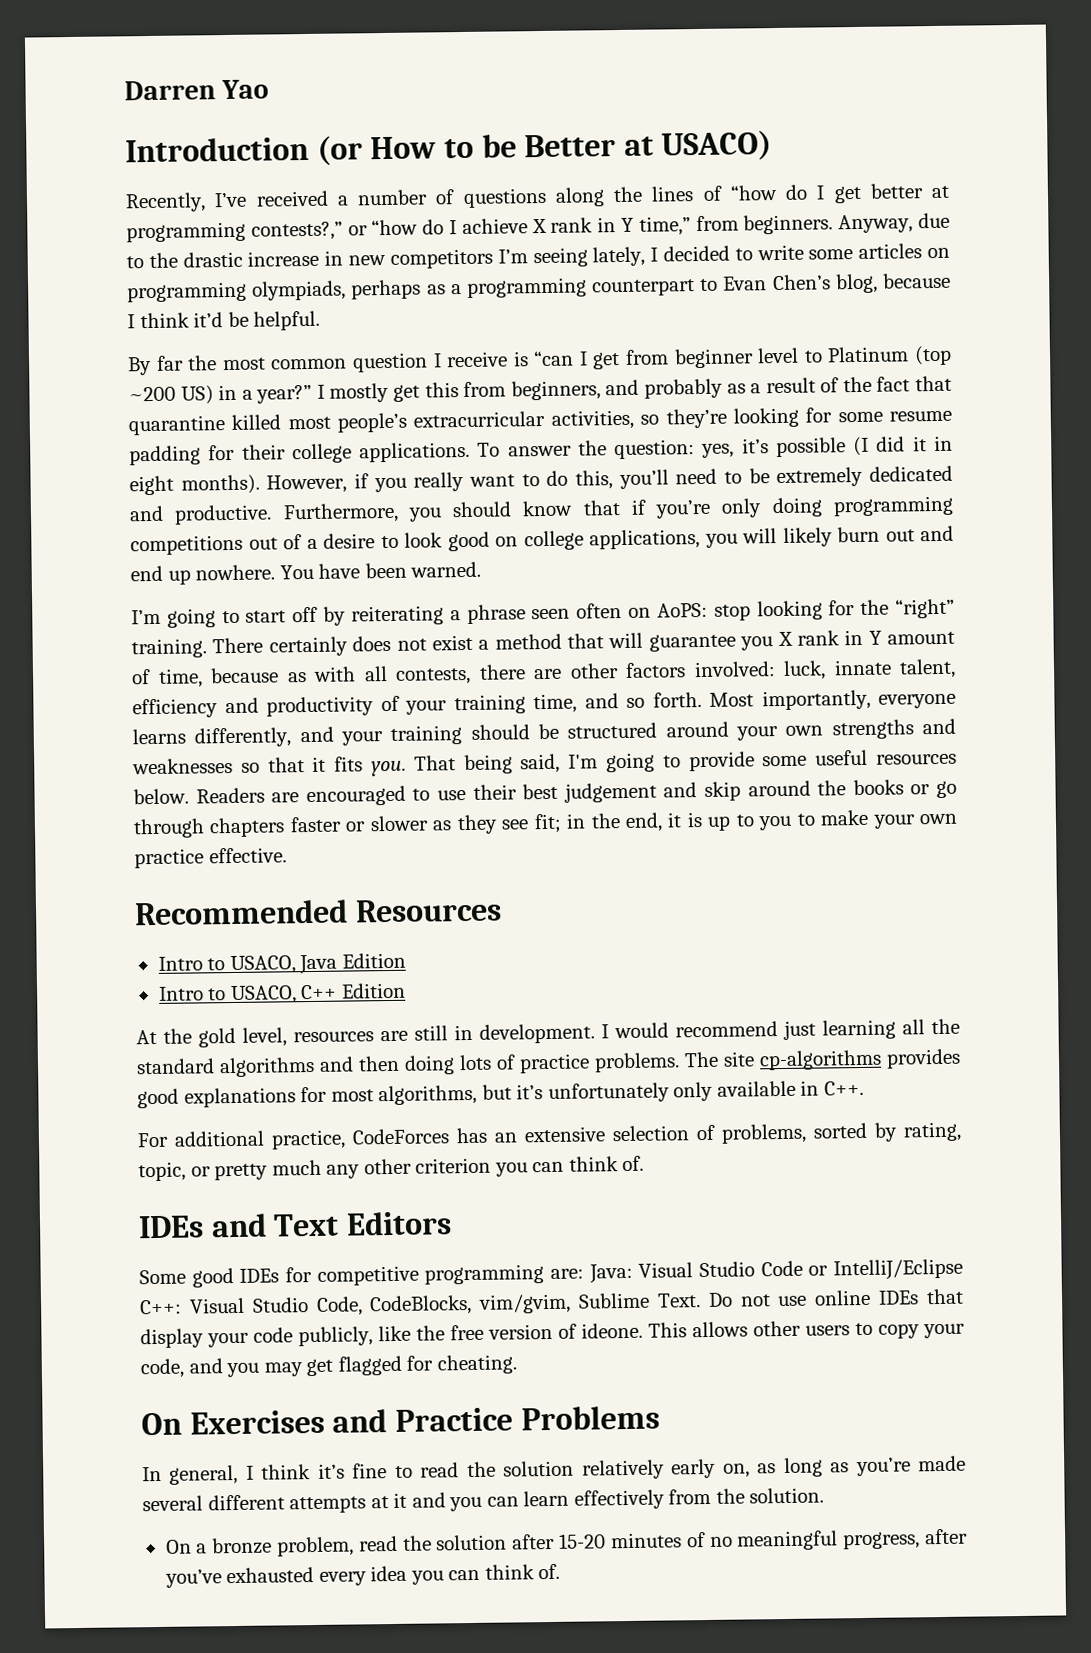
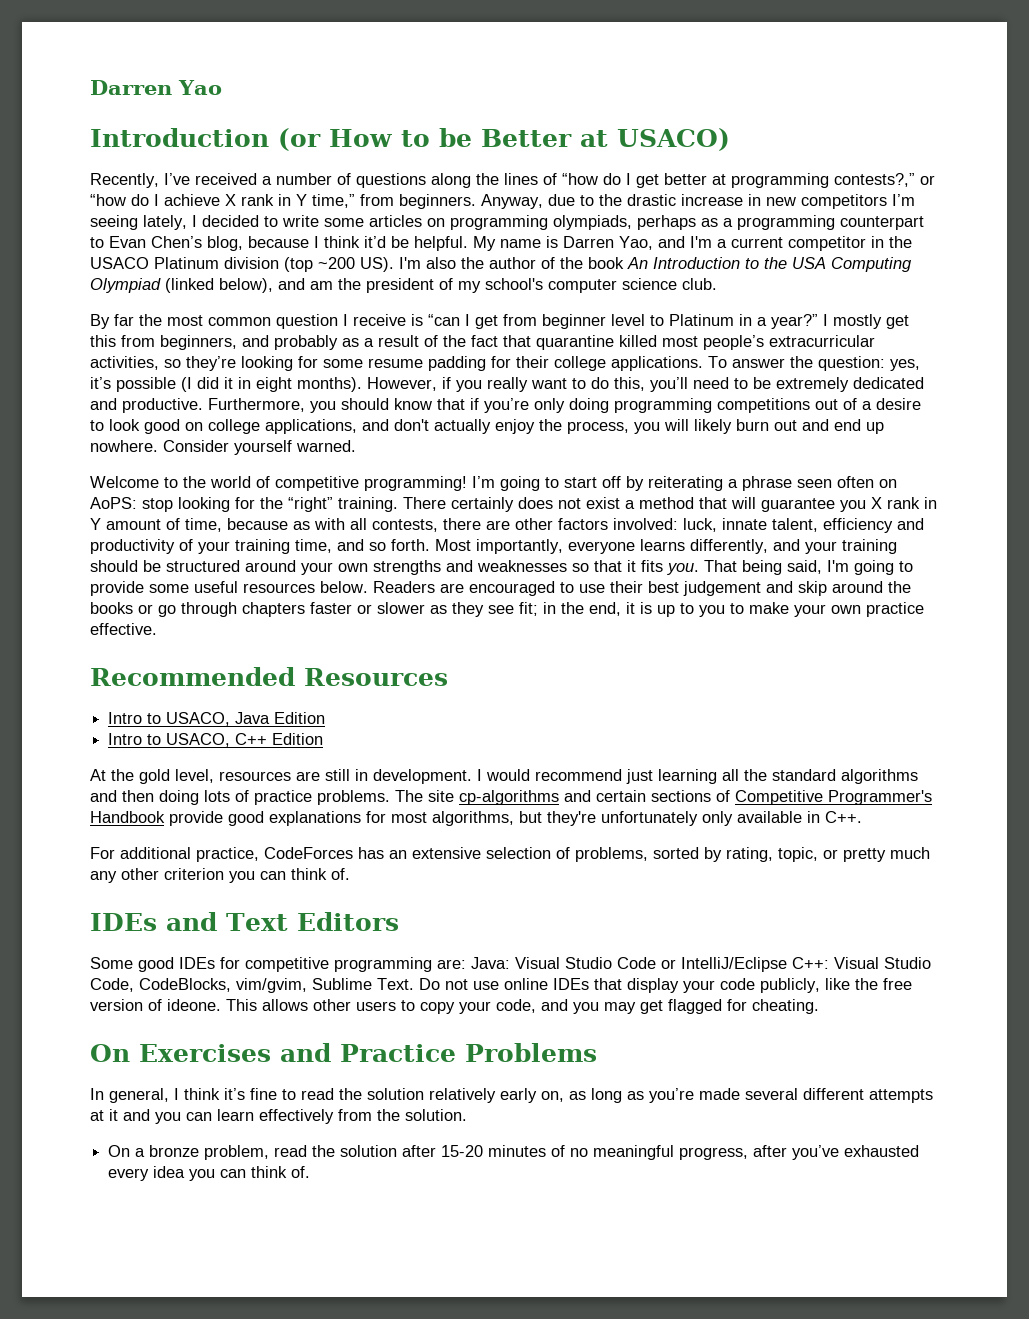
(321, 320) none -> [473,236,912,251] [90,257,912,272] [90,278,717,293] My name is Darren Yao, and I'm a current competitor in the USACO Platinum division (top ~200 US). I'm also the author of the book An Introduction to the USA Computing Olympiad (linked below), and am the president of my school's computer science club.
[914,345,953,366] [128,385,214,405] (top ~200 US) -> (734, 320) none
(700, 539) none -> [362,419,629,434] and don't actually enjoy the process,
[279,561,482,580] You have been warned. // -> [163,440,356,455] [90,476,467,491] Consider yourself warned. // Welcome to the world of competitive programming!
[886,1048,961,1069] provides -> [564,790,932,805] [90,811,223,826] and certain sections of Competitive Programmer's Handbook provide
[516,1084,544,1100] it’s -> [547,811,596,826] they're

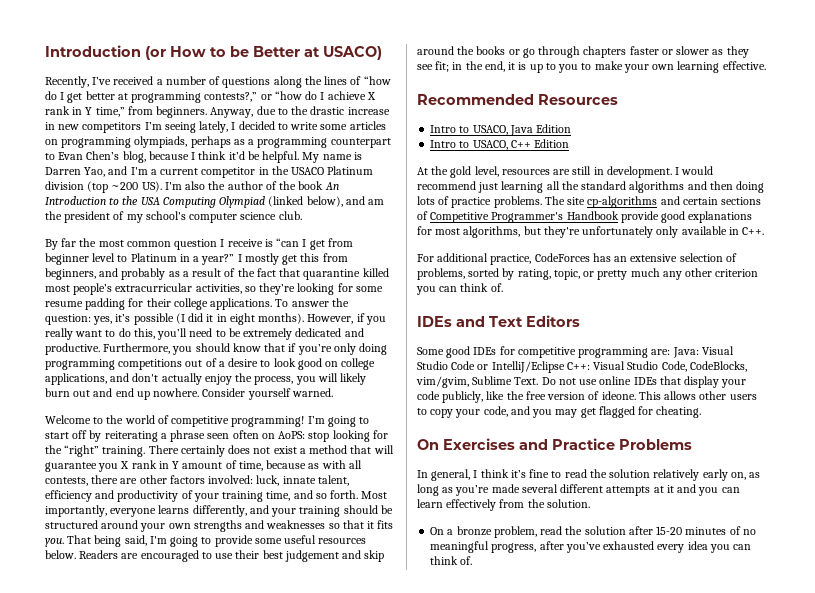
[90,80,222,95] Darren Yao // -> (45, 51) none
[866,602,924,617] practice -> [677,61,720,73] learning

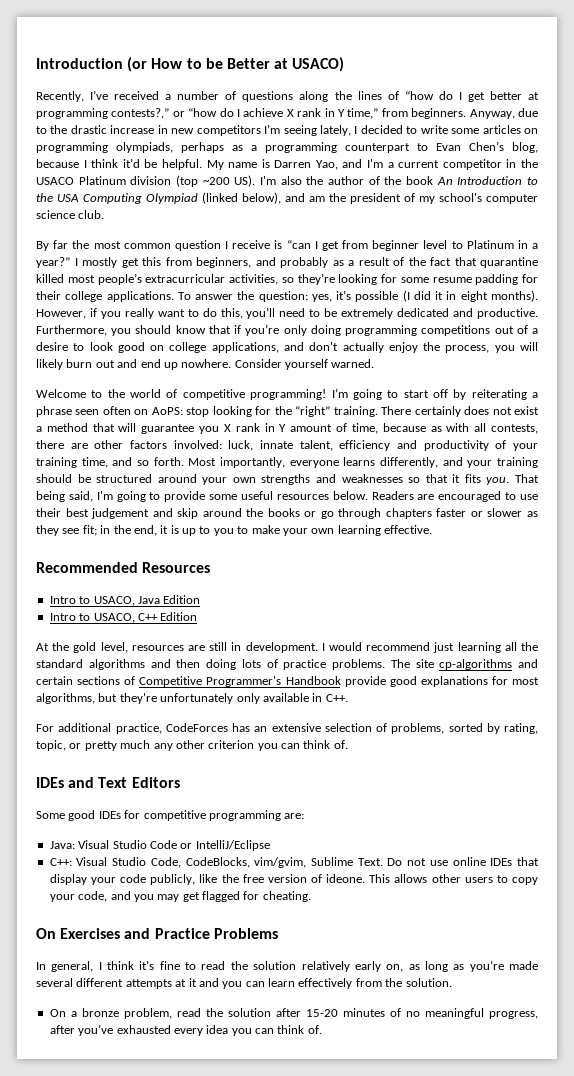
(671, 352) none -> (305, 816) //
(565, 367) none -> (270, 845) //

